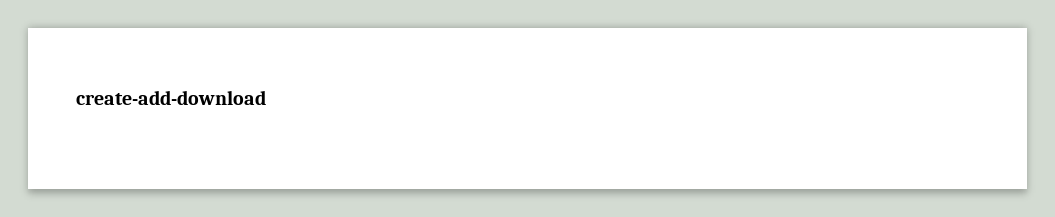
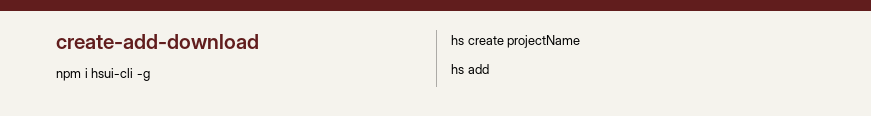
(266, 97) none -> [56,68,150,81] [451,35,581,48] [451,64,489,74] // npm i hsui-cli -g // hs create projectName // hs add

